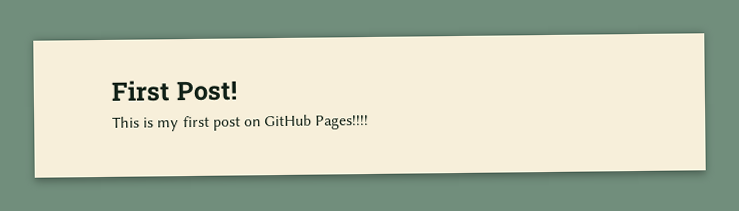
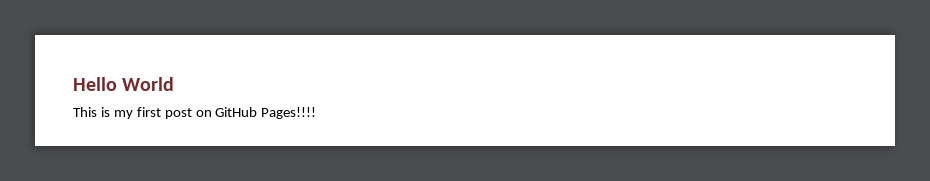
[111,80,237,102] First Post! -> [73,77,175,91] Hello World

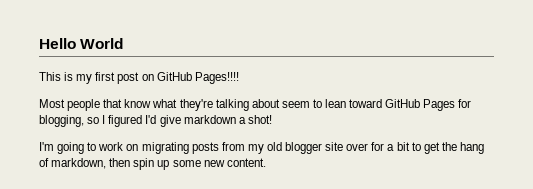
(317, 113) none -> [39,99,472,111] [39,115,272,127] [39,142,484,154] [39,158,266,170] // Most people that know what they're talking about seem to lean toward GitHub Pages for blogging, so I figured I'd give markdown a shot! // I'm going to work on migrating posts from my old blogger site over for a bit to get the hang of markdown, then spin up some new content.

